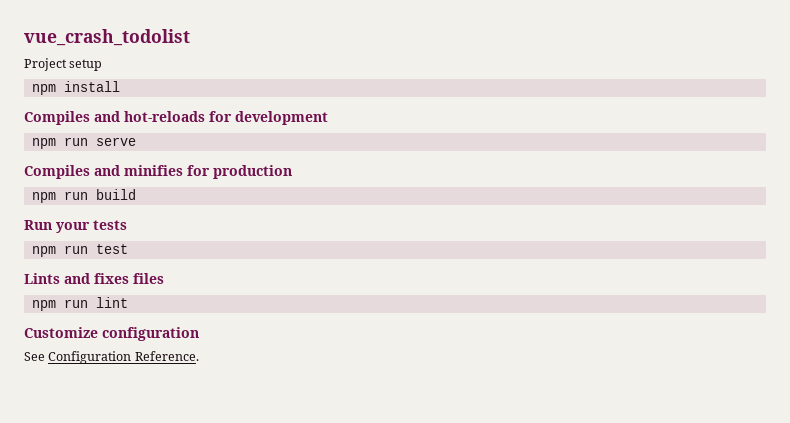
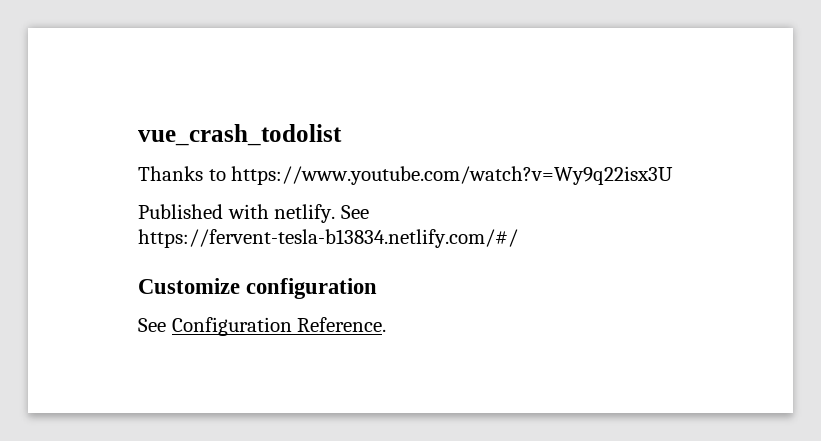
[24,58,103,71] [31,81,120,95] [24,111,328,125] [31,137,136,149] [24,165,292,179] [31,189,136,203] [24,220,127,233] [31,244,128,257] [24,273,164,284] [31,297,128,311] Project setup // npm install // Compiles and hot-reloads for development // npm run serve // Compiles and minifies for production // npm run build // Run your tests // npm run test // Lints and fixes files // npm run lint -> [138,166,674,185] [138,204,369,223] [138,229,518,248] Thanks to https://www.youtube.com/watch?v=Wy9q22isx3U // Published with netlify. See https://fervent-tesla-b13834.netlify.com/#/

